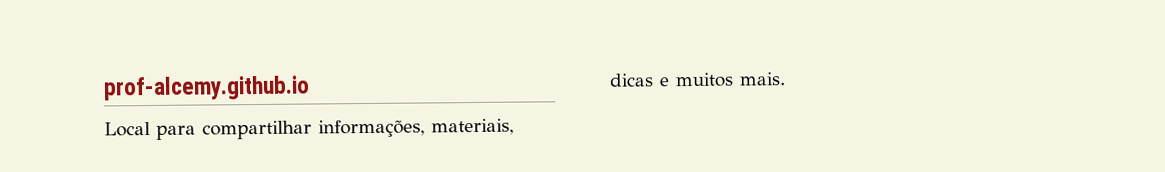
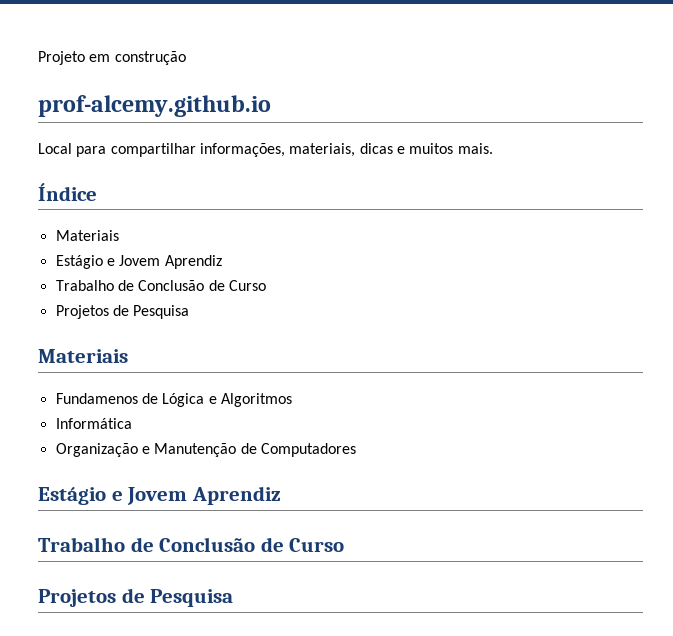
(103, 88) none -> [38,51,186,65] Projeto em construção //
(786, 79) none -> [38,183,97,201] [55,230,119,241] [55,255,222,269] [55,280,266,291] [55,305,190,319] [38,349,128,363] [55,393,292,407] [55,418,132,429] [55,443,356,457] [38,486,281,505] [38,537,345,552] [38,588,234,607] // Índice // Materiais // Estágio e Jovem Aprendiz // Trabalho de Conclusão de Curso // Projetos de Pesquisa // Materiais // Fundamenos de Lógica e Algoritmos // Informática // Organização e Manutenção de Computadores // Estágio e Jovem Aprendiz // Trabalho de Conclusão de Curso // Projetos de Pesquisa

